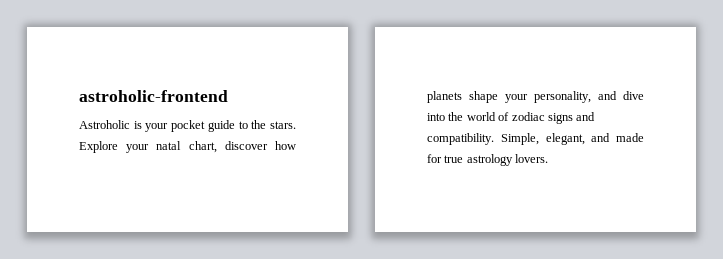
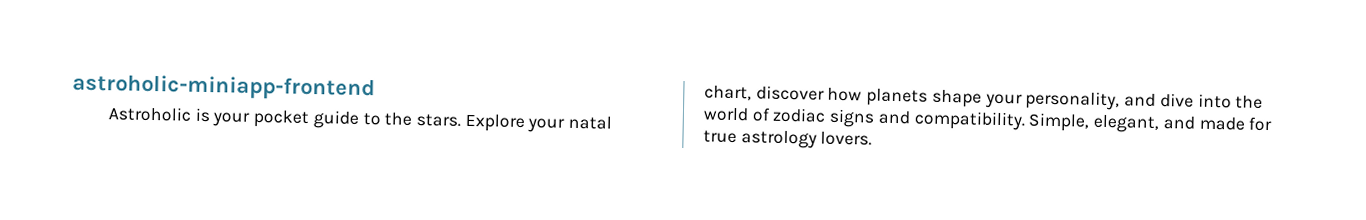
[79,90,228,102] astroholic-frontend -> [72,73,376,102] astroholic-miniapp-frontend

